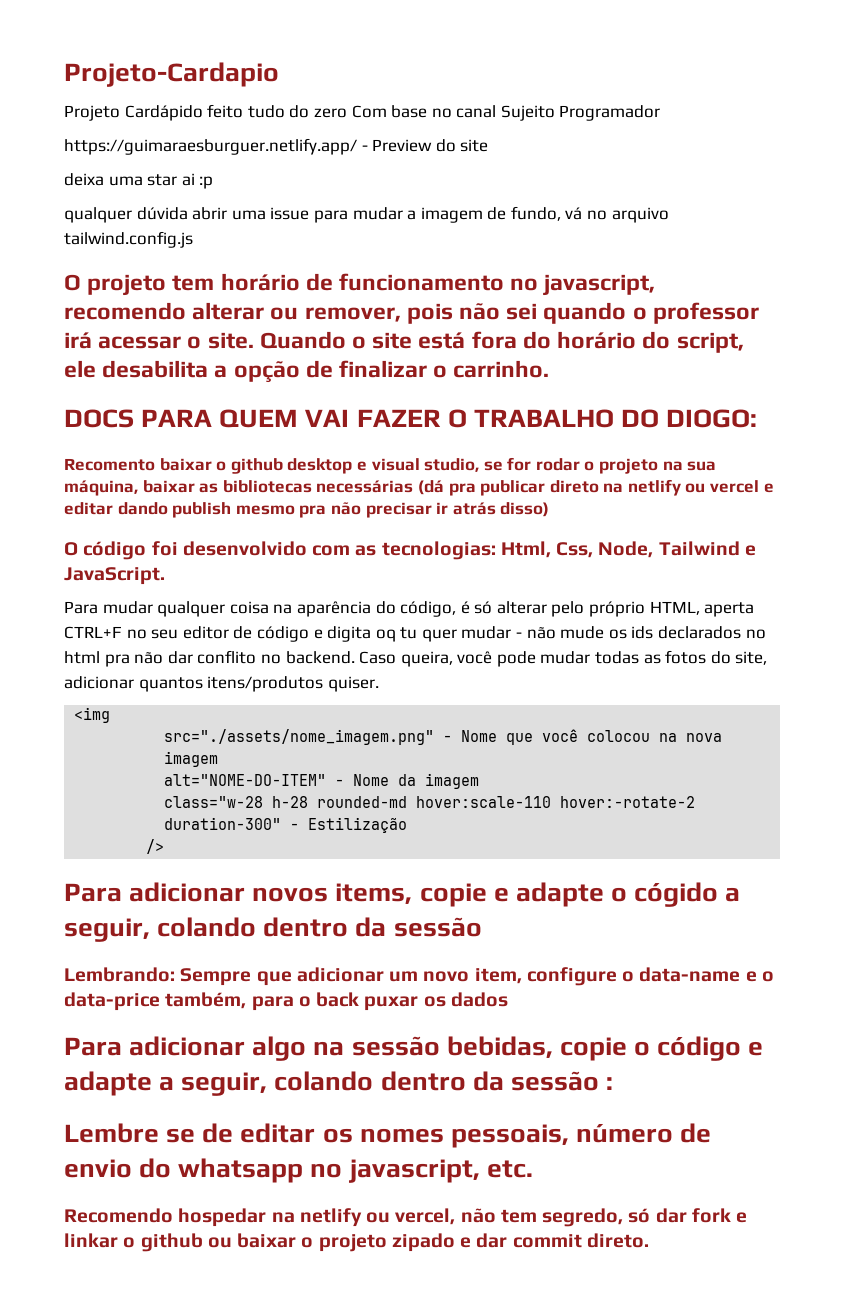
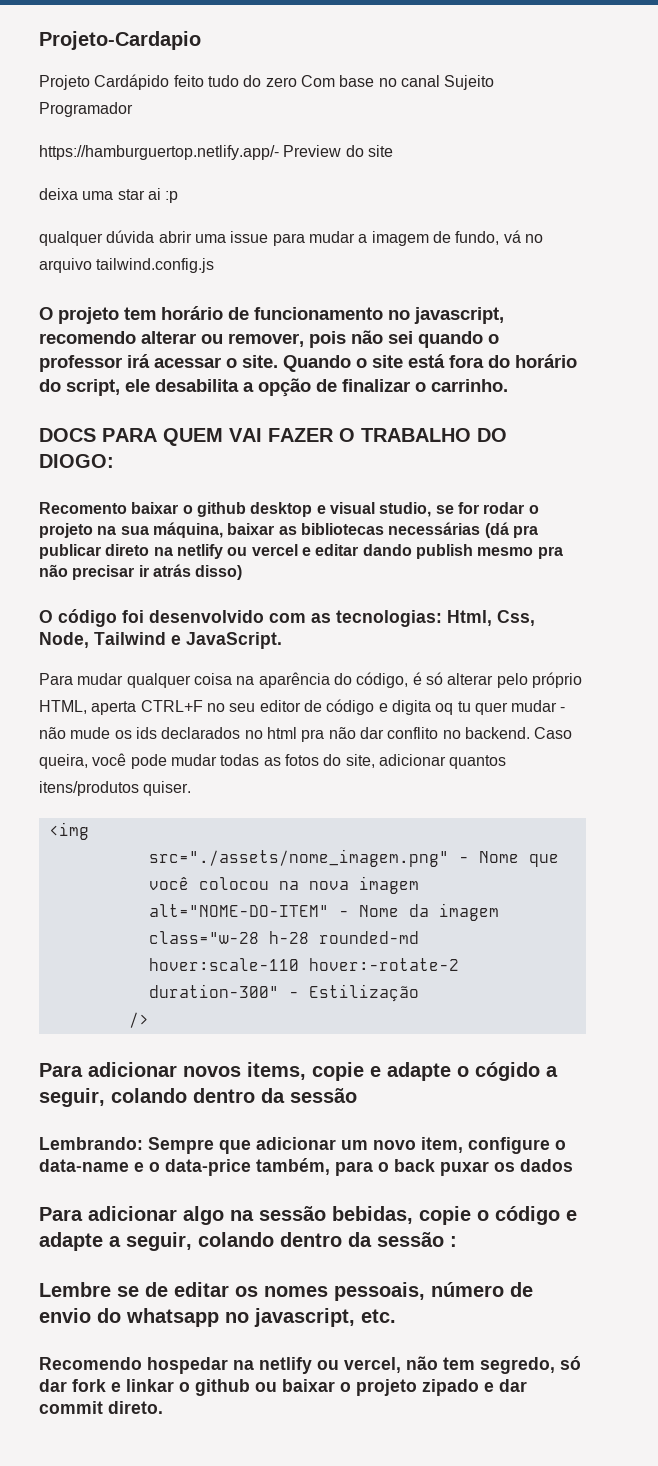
[64,138,368,155] https://guimaraesburguer.netlify.app/ - -> [39,145,279,160] https://hamburguertop.netlify.app/-

